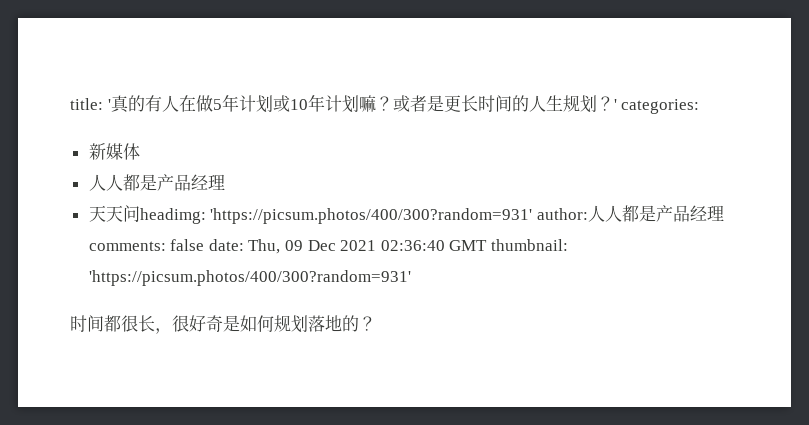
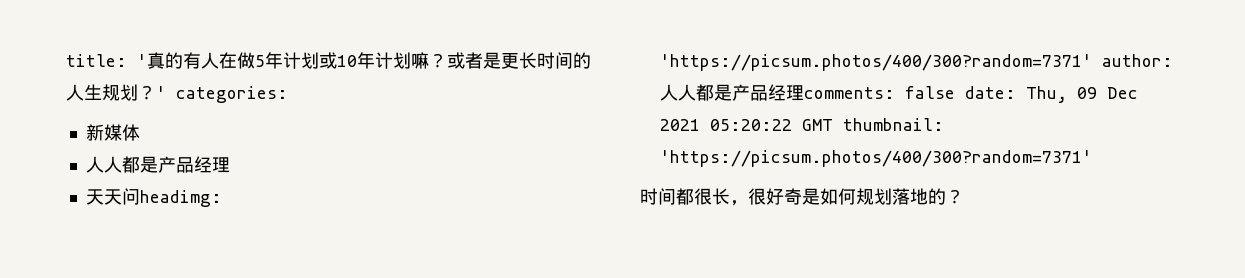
[210,208,533,224] 'https://picsum.photos/400/300?random=931' -> [659,54,1092,71] 'https://picsum.photos/400/300?random=7371'
[380,240,445,251] 02:36:40 -> [709,119,792,131] 05:20:22
[88,270,411,286] 'https://picsum.photos/400/300?random=931' -> [659,150,1092,167] 'https://picsum.photos/400/300?random=7371'

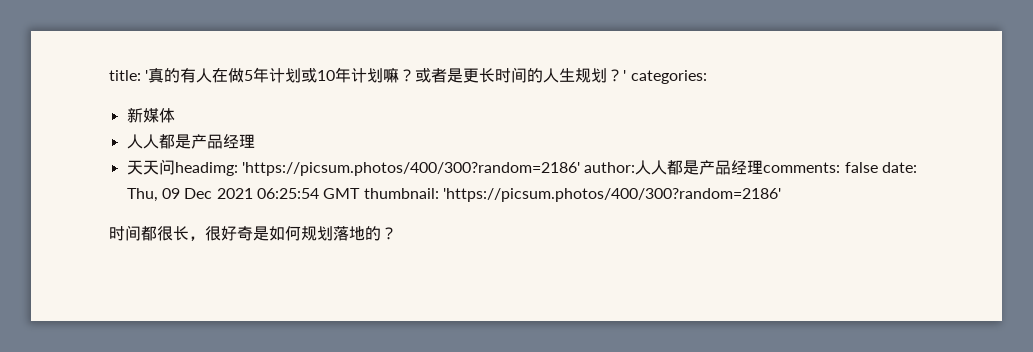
[659,54,1092,71] 'https://picsum.photos/400/300?random=7371' -> [241,162,580,176] 'https://picsum.photos/400/300?random=2186'
[709,119,792,131] 05:20:22 -> [256,188,319,199] 06:25:54
[659,150,1092,167] 'https://picsum.photos/400/300?random=7371' -> [442,188,781,202] 'https://picsum.photos/400/300?random=2186'

